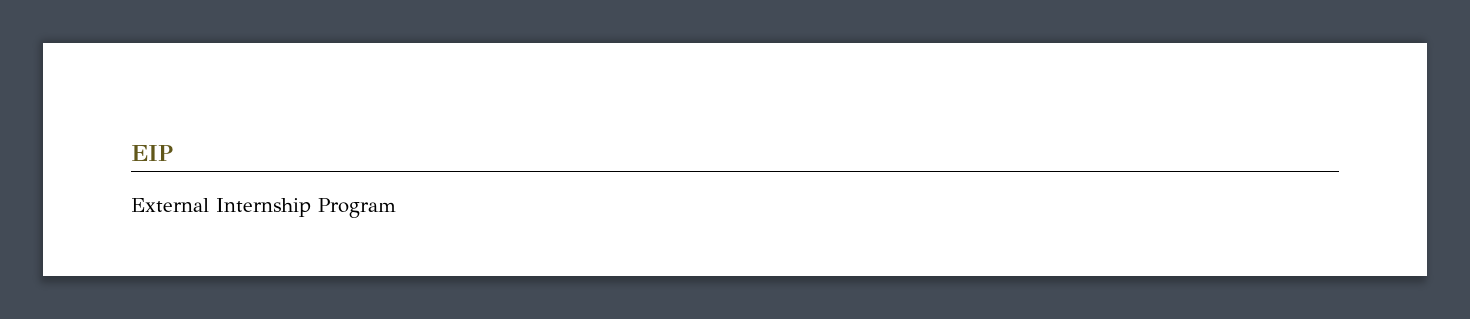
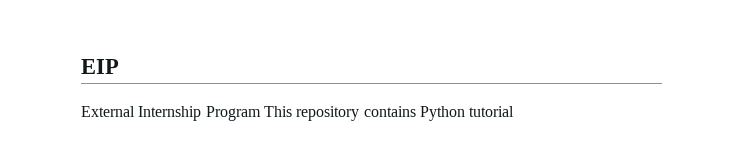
(396, 208) none -> [263,106,515,121] This repository contains Python tutorial

